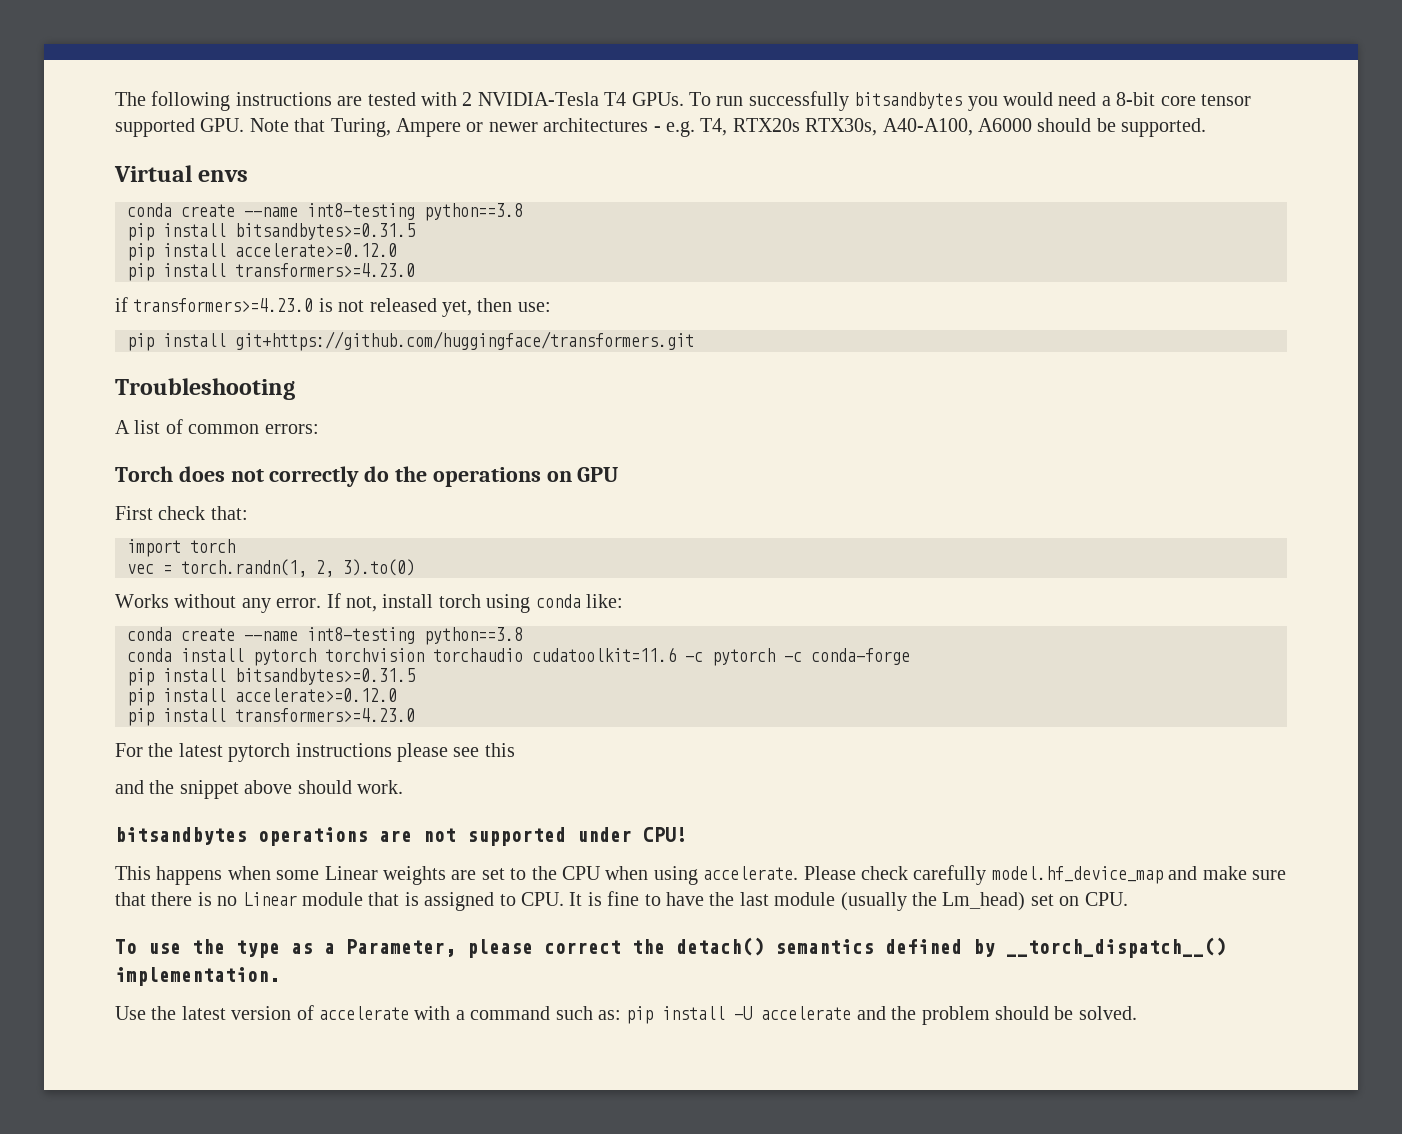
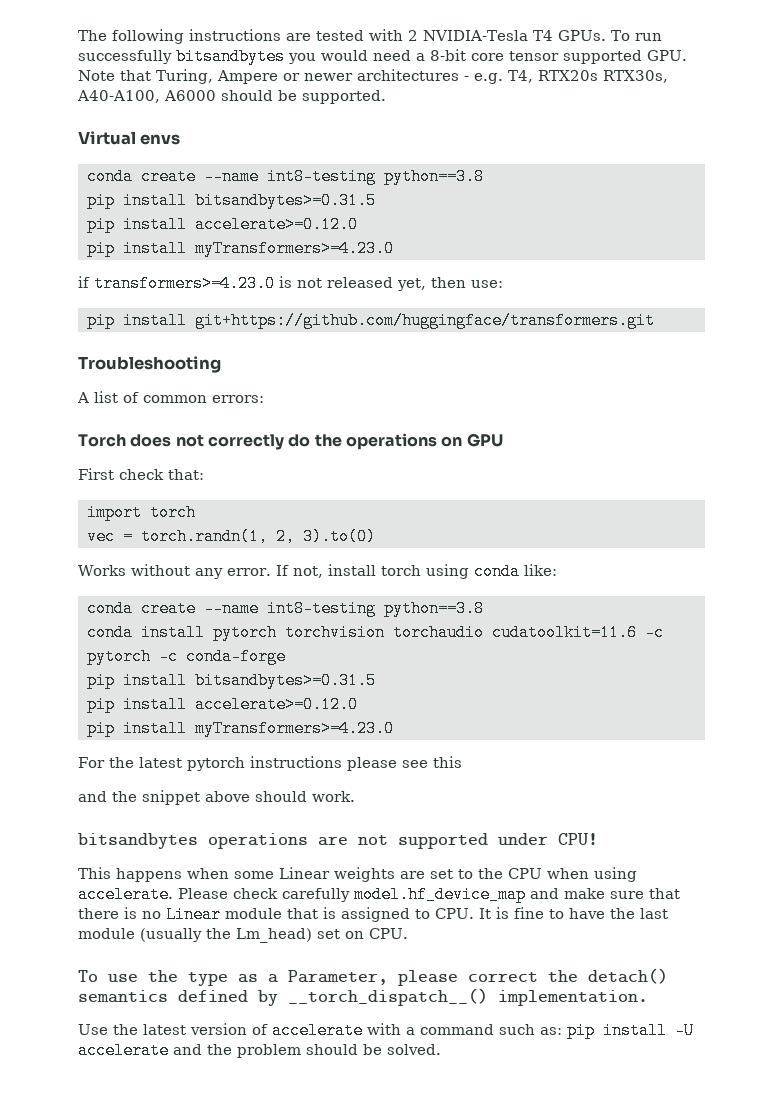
[235,263,415,277] transformers>=4.23.0 -> [195,240,394,257] myTransformers>=4.23.0
[235,708,415,722] transformers>=4.23.0 -> [195,720,394,737] myTransformers>=4.23.0

